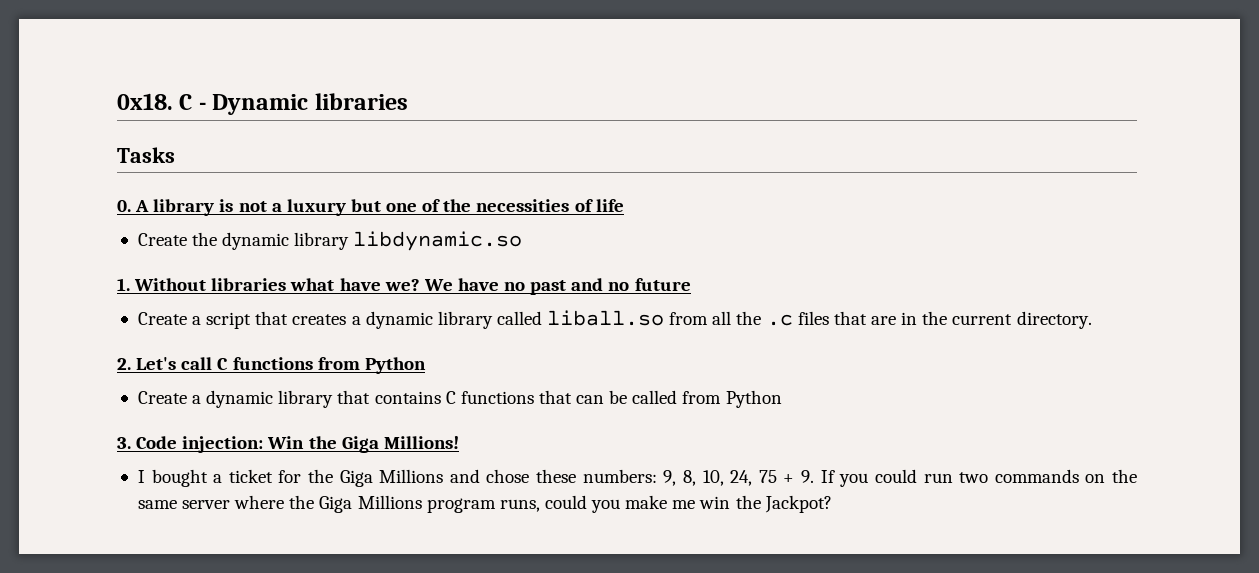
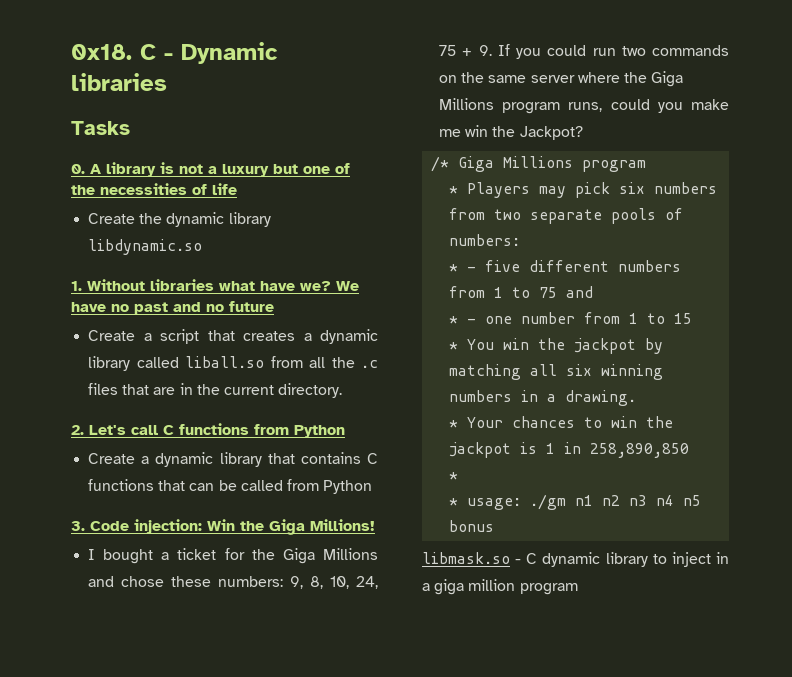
(832, 504) none -> [431,156,647,172] [449,182,718,198] [449,208,684,224] [449,234,521,246] [449,260,682,272] [449,286,594,298] [449,312,693,324] [449,338,664,354] [449,364,664,380] [449,390,637,406] [449,416,674,428] [449,442,690,458] [449,472,459,480] [449,494,702,510] [449,520,495,532] [422,552,729,567] [422,579,578,595] // /* Giga Millions program // * Players may pick six numbers from two separate pools of numbers: // * - five different numbers from 1 to 75 and // * - one number from 1 to 15 // * You win the jackpot by matching all six winning numbers in a drawing. // * Your chances to win the jackpot is 1 in 258,890,850 // * // * usage: ./gm n1 n2 n3 n4 n5 bonus // libmask.so - C dynamic library to inject in a giga million program

